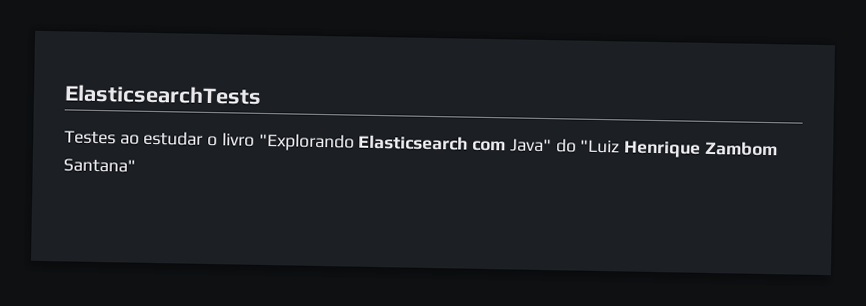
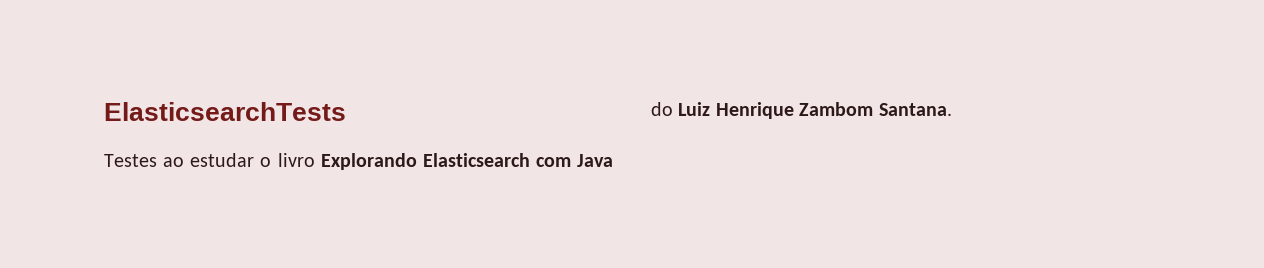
[258,132,355,152] "Explorando -> [320,153,417,170] Explorando
[509,138,621,154] Java" do "Luiz -> [577,154,613,167] [651,102,711,116] Java do Luiz
[63,158,136,173] Santana" -> [878,103,952,116] Santana.

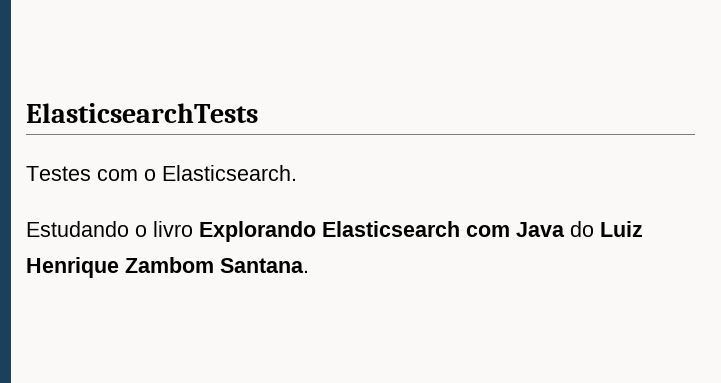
[163,153,255,167] ao estudar -> [97,165,297,181] [26,221,129,237] com o Elasticsearch. // Estudando

